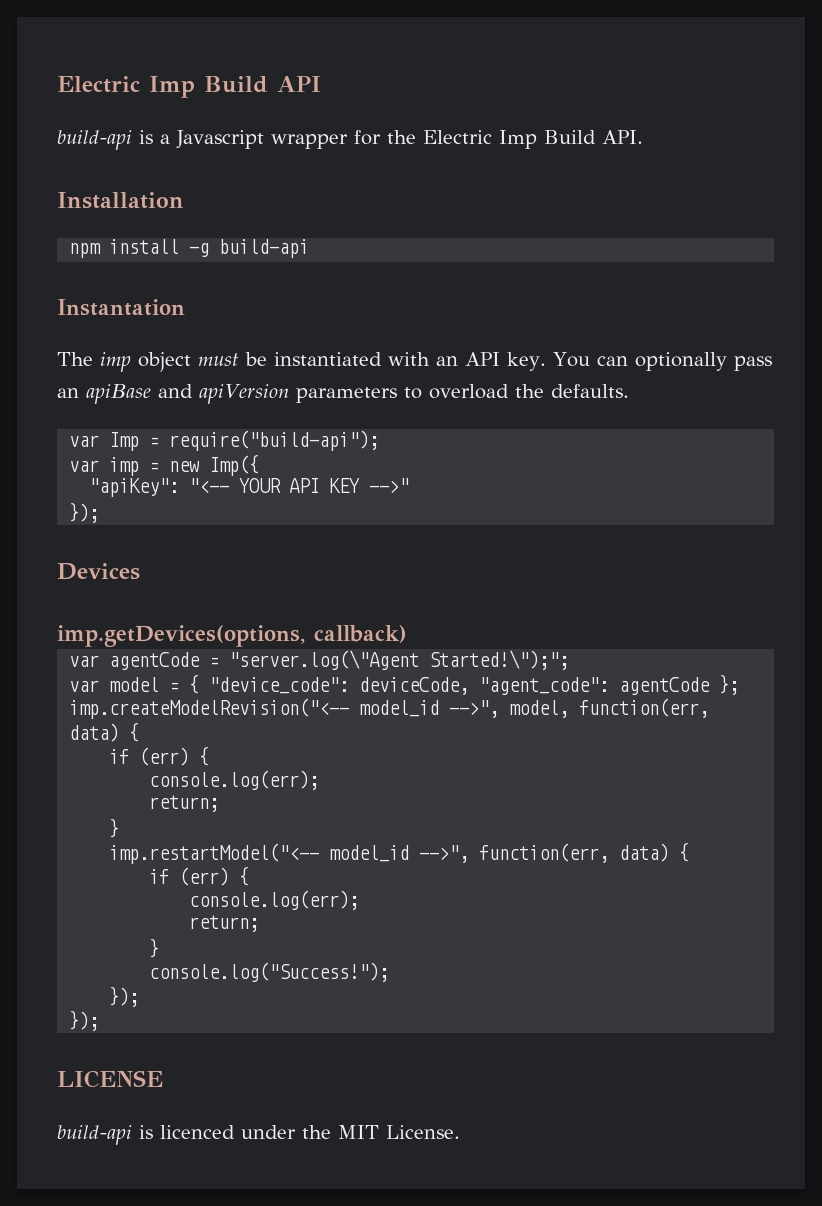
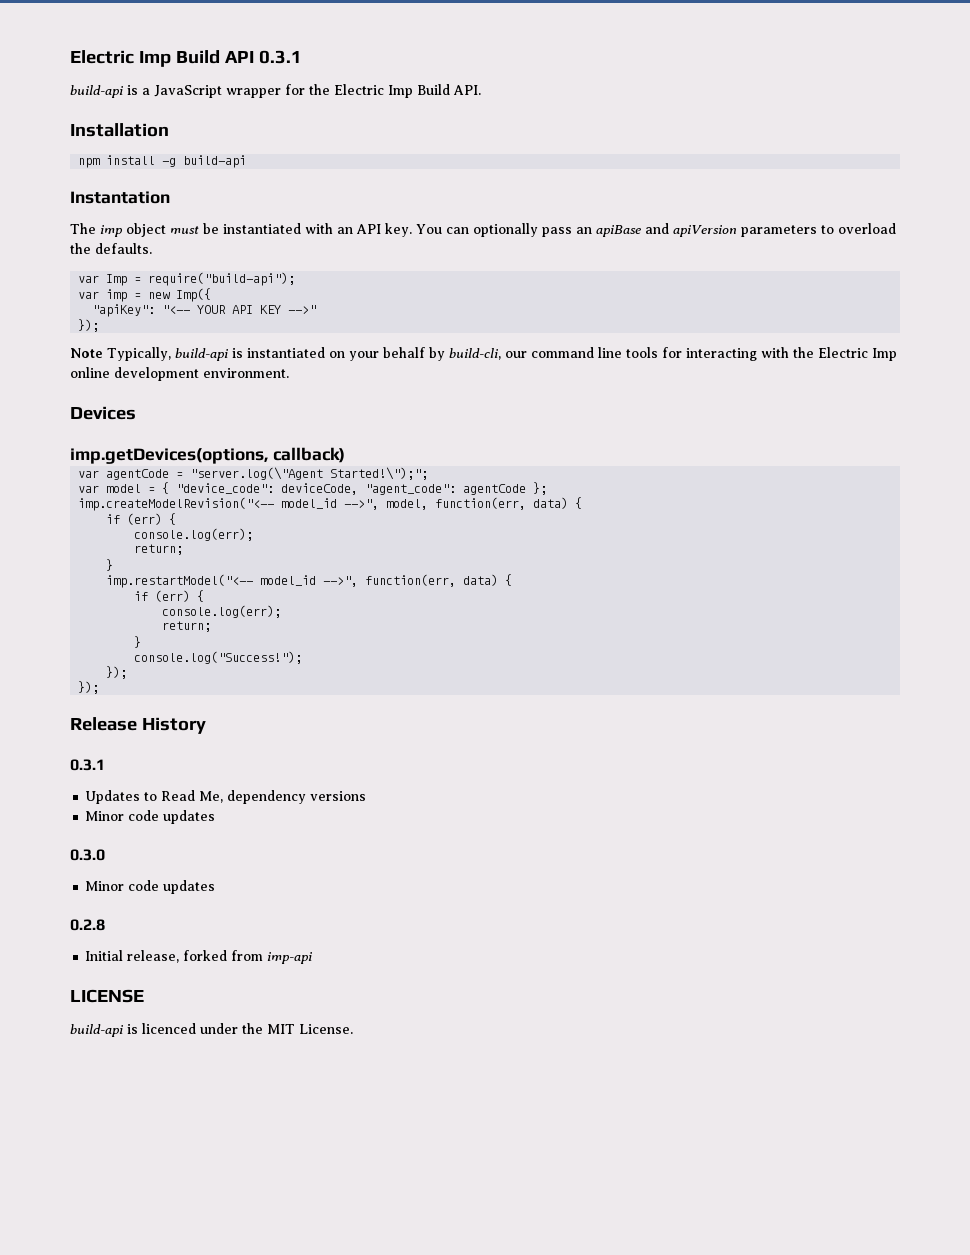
(321, 84) none -> [258,50,302,64] 0.3.1
[176,130,264,149] Javascript -> [154,85,222,98] JavaScript
(100, 512) none -> [70,347,897,361] [70,367,289,381] // Note Typically, build-api is instantiated on your behalf by build-cli, our command line tools for interacting with the Electric Imp online development environment.
(100, 1020) none -> [70,717,206,734] [70,759,105,771] [85,790,367,804] [85,810,216,824] [70,849,105,861] [85,880,216,894] [70,919,105,931] [85,950,313,964] // Release History // 0.3.1 // Updates to Read Me, dependency versions // Minor code updates // 0.3.0 // Minor code updates // 0.2.8 // Initial release, forked from imp-api

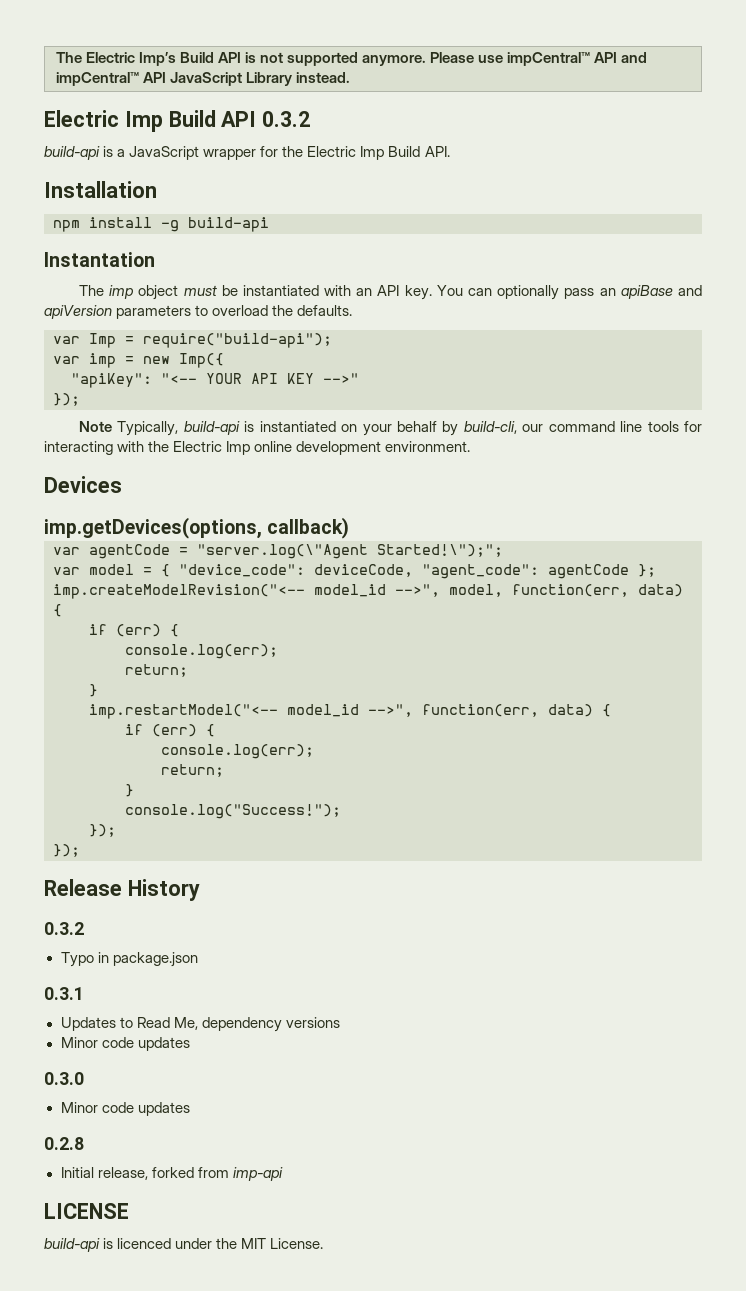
(70, 57) none -> [55,52,648,66] [55,72,350,86] The Electric Imp’s Build API is not supported anymore. Please use impCentral™ API and impCentral™ API JavaScript Library instead. //
[258,50,302,64] 0.3.1 -> [262,111,311,127] 0.3.2
(206, 725) none -> [44,922,84,935] [60,952,198,967] // 0.3.2 // Typo in package.json

